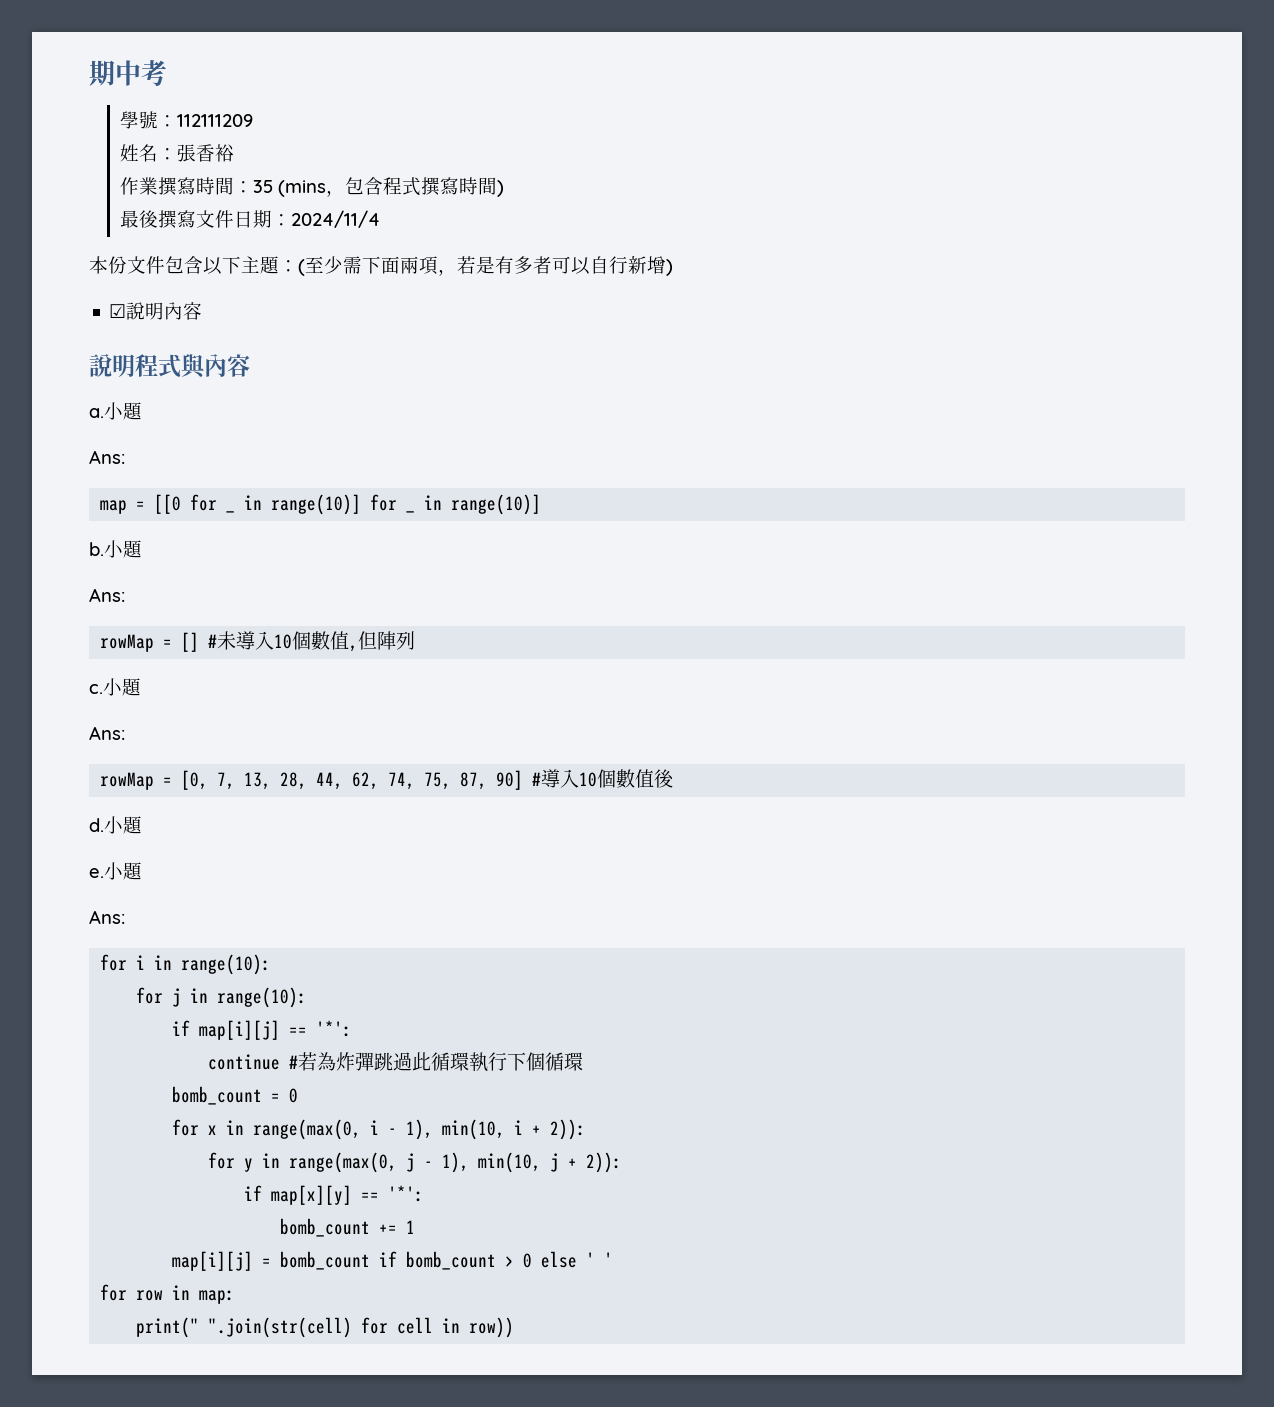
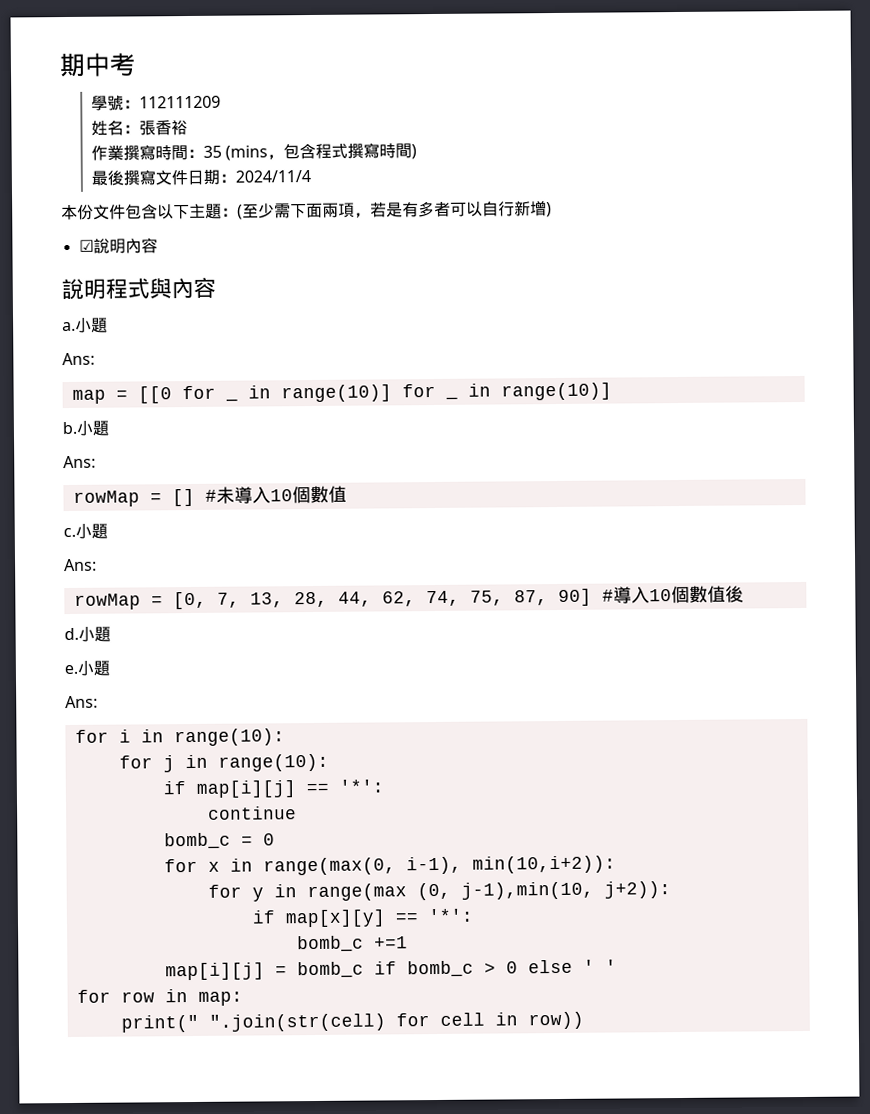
[349,631,416,652] ,但陣列 -> (347, 494) none
[289,1052,584,1072] [172,1086,263,1105] #若為炸彈跳過此循環執行下個循環 // bomb_count -> [163,832,231,850] // bomb_c
[370,1119,587,1140] [208,1152,623,1173] i - 1), min(10, i + 2)): // for y in range(max(0, j - 1), min(10, j + 2)): -> [405,855,616,875] [207,881,671,902] i-1), min(10,i+2)): // for y in range(max (0, j-1),min(10, j+2)):
[280,1218,416,1237] bomb_count += 1 -> [296,935,408,953] bomb_c +=1
[280,1251,497,1270] bomb_count if bomb_count -> [296,960,474,979] bomb_c if bomb_c

